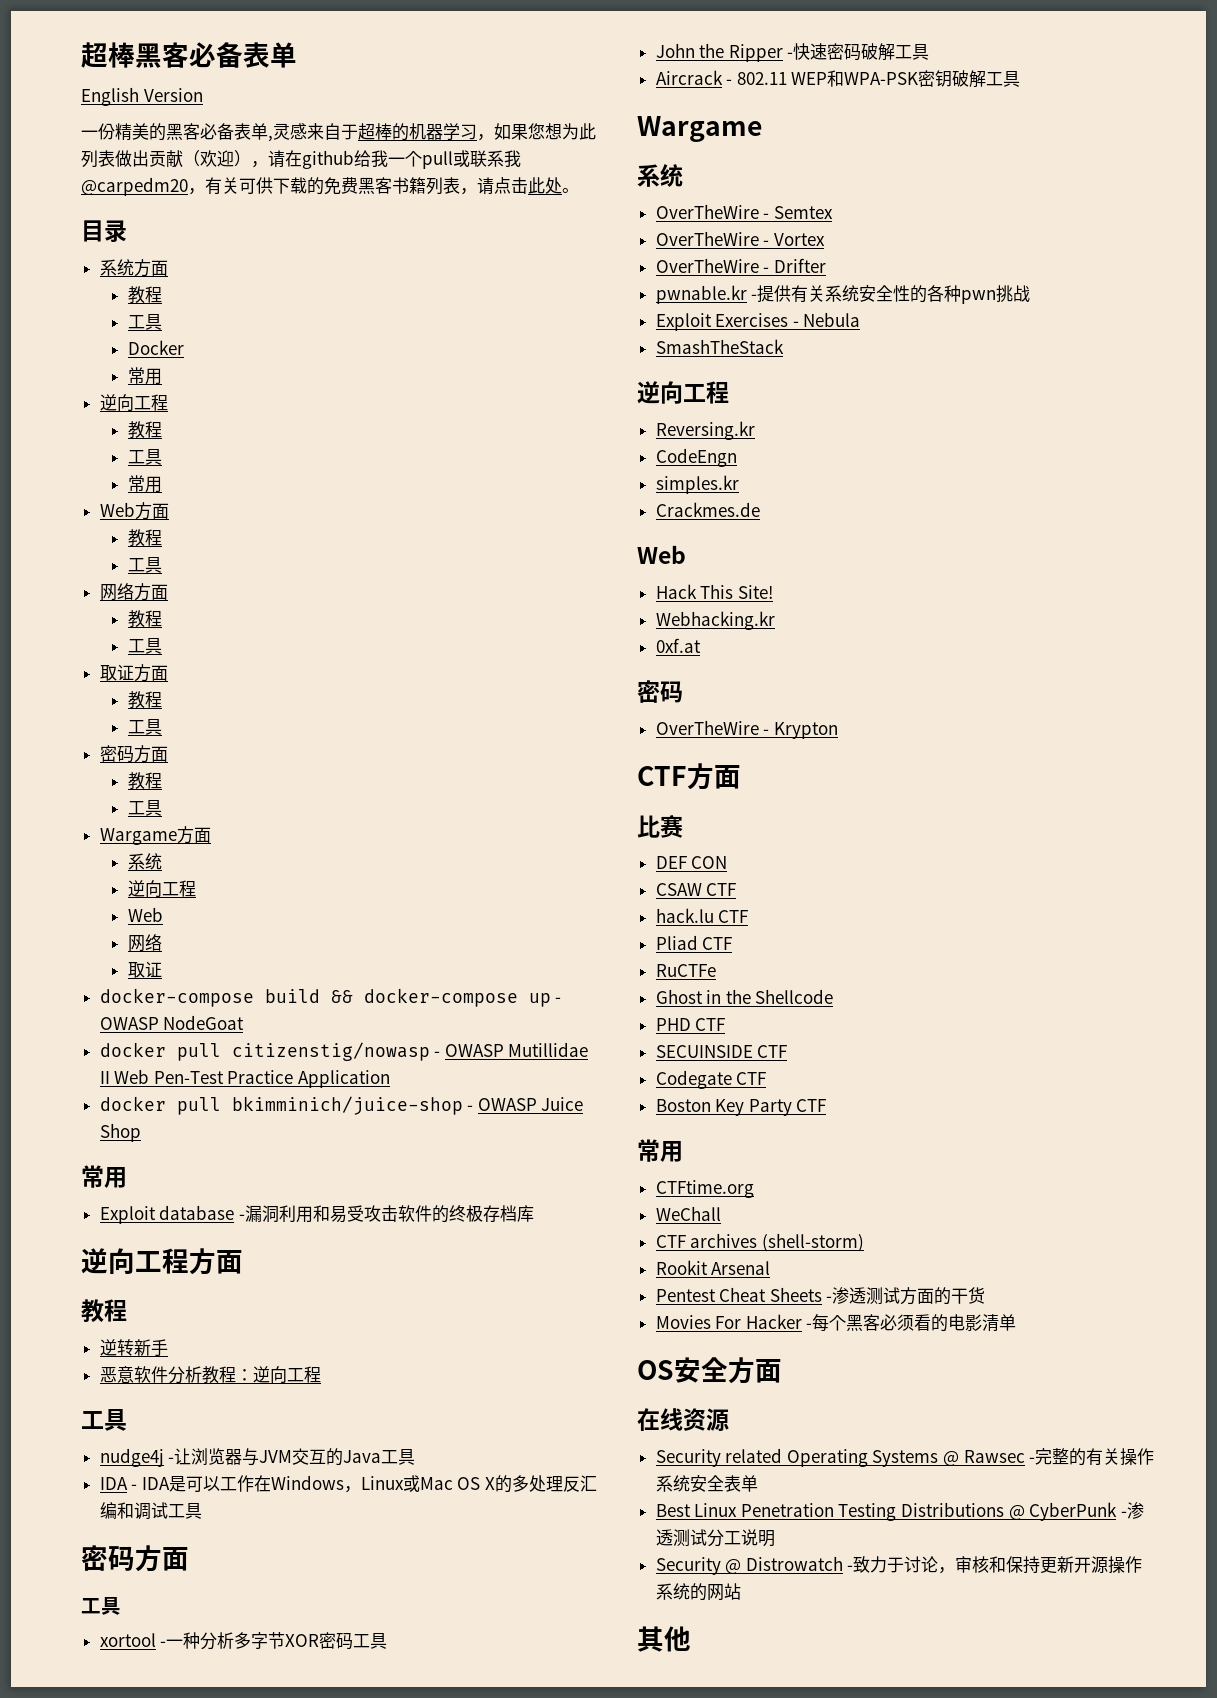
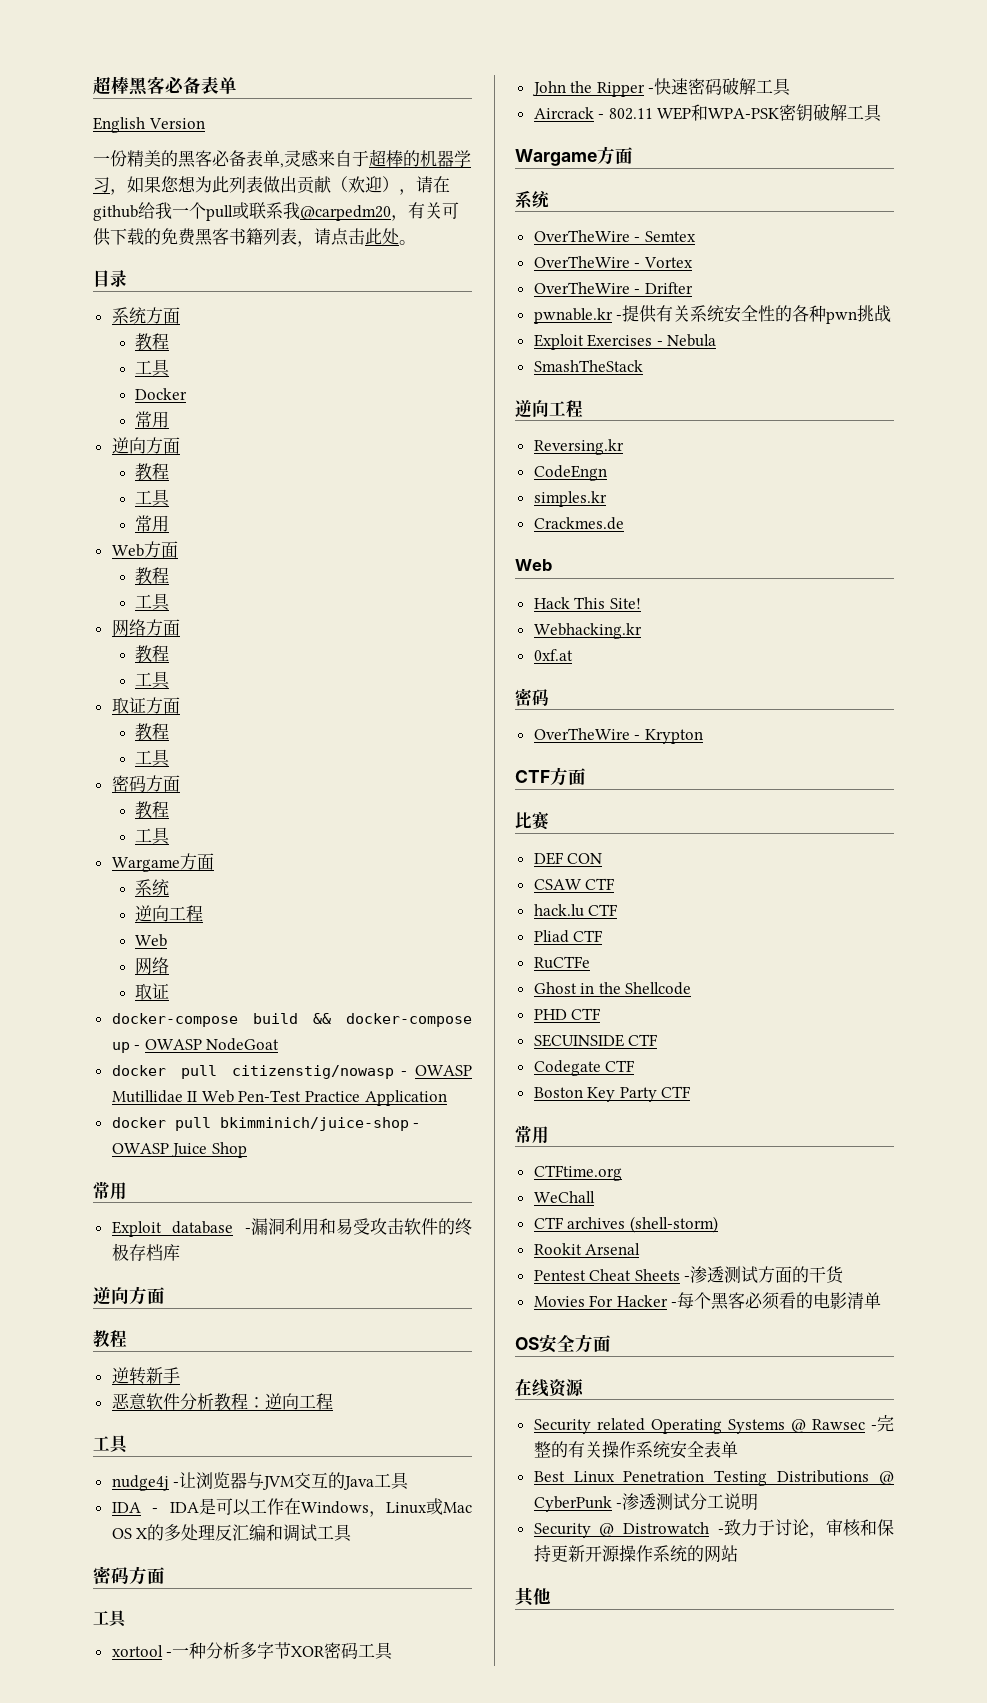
[133,394,168,411] 工程 -> [145,437,180,454] 方面
[135,1248,189,1274] 工程 -> (129, 1295) none
(762, 129) none -> [597,146,633,165] 方面

